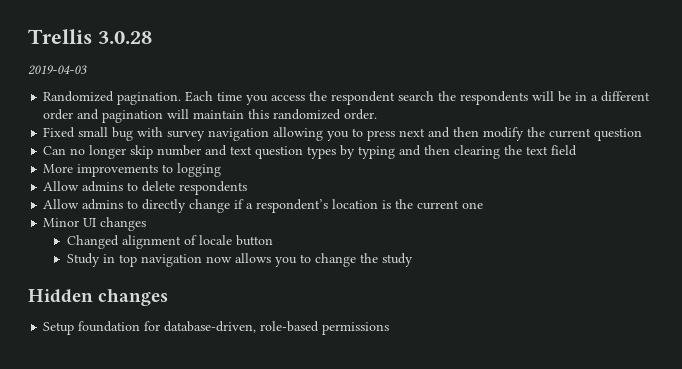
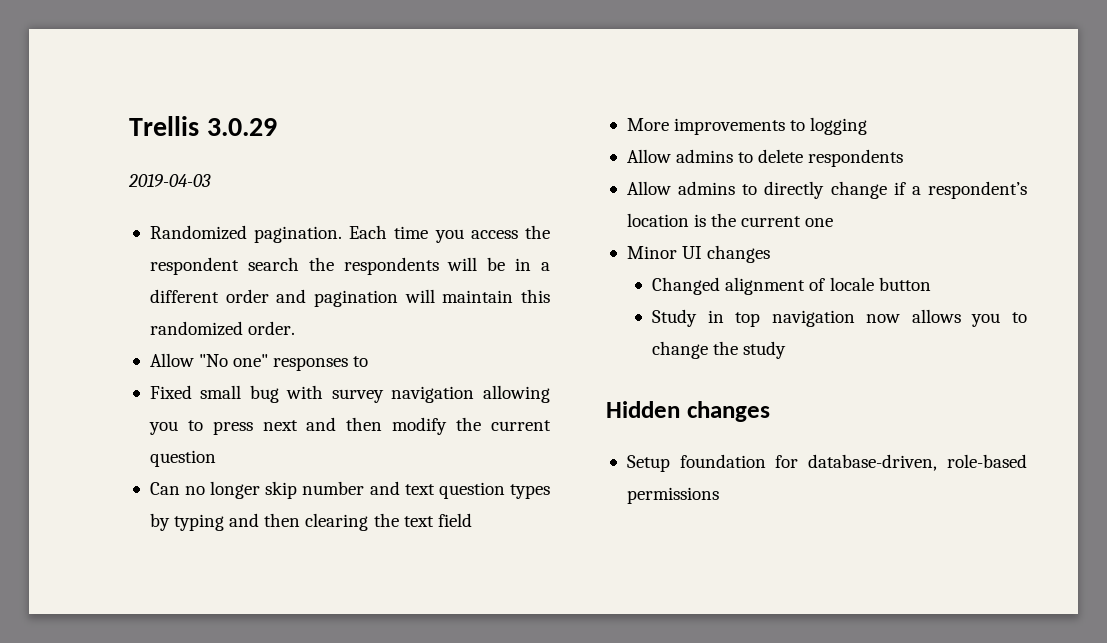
[98,31,152,44] 3.0.28 -> [206,118,277,136] 3.0.29
(378, 114) none -> [149,353,369,371] // Allow "No one" responses to

